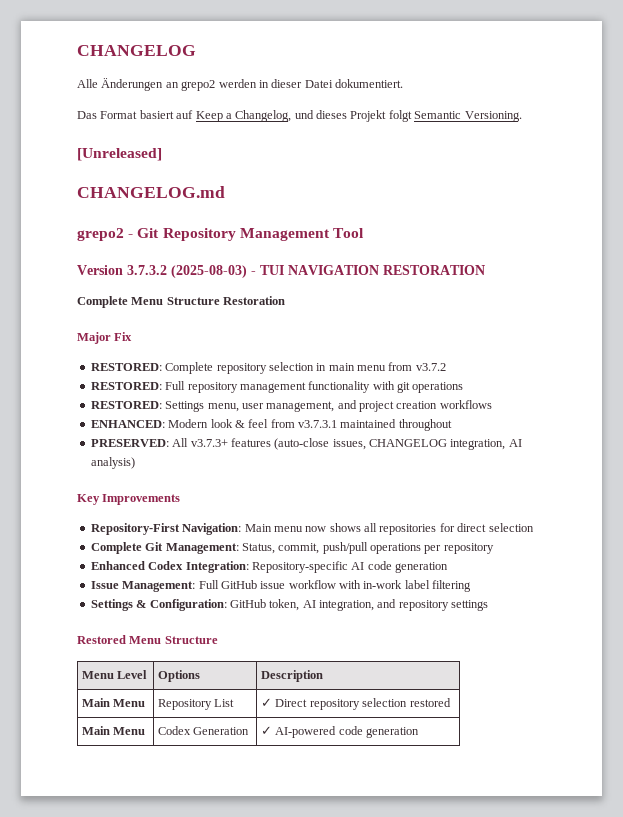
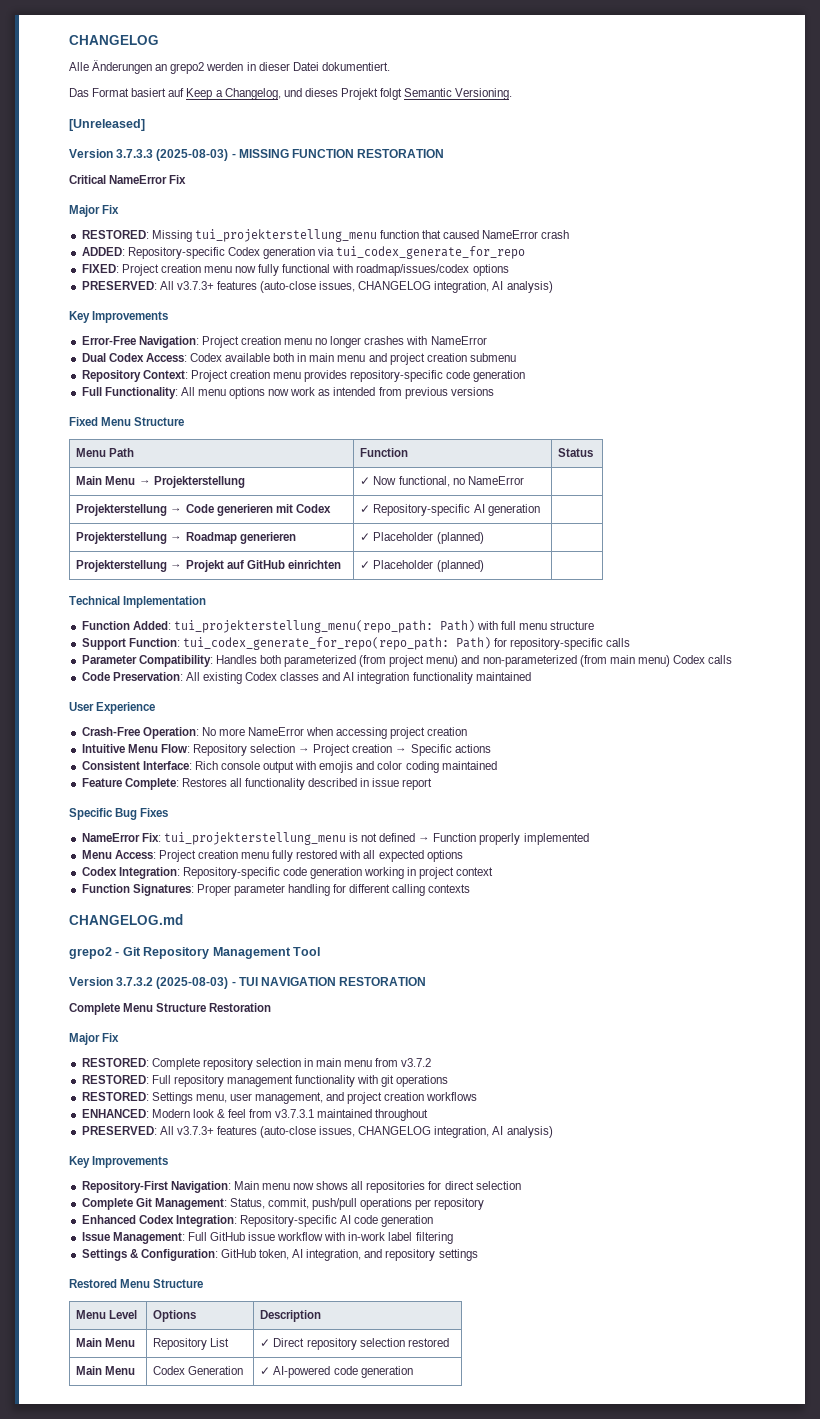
(162, 154) none -> [69,149,445,161] [69,175,187,184] [69,205,120,217] [81,229,570,242] [81,246,526,259] [81,264,509,276] [81,281,553,293] [69,311,169,323] [81,336,487,348] [81,353,516,365] [81,370,526,382] [81,387,494,399] [69,417,185,426] [76,448,135,457] [360,448,409,457] [558,448,594,457] [76,476,245,488] [360,476,524,487] [76,504,331,516] [360,504,540,516] [76,532,296,544] [360,532,484,544] [76,560,341,572] [360,560,484,572] [69,596,207,608] [81,620,595,633] [81,637,631,650] [81,655,733,667] [81,672,531,684] [69,702,156,714] [81,727,468,739] [81,744,491,756] [81,761,497,773] [81,778,433,790] [69,808,169,820] [81,832,589,845] [81,850,463,862] [81,867,494,879] [81,884,471,896] // Version 3.7.3.3 (2025-08-03) - MISSING FUNCTION RESTORATION // Critical NameError Fix // Major Fix // RESTORED: Missing tui_projekterstellung_menu function that caused NameError crash // ADDED: Repository-specific Codex generation via tui_codex_generate_for_repo // FIXED: Project creation menu now fully functional with roadmap/issues/codex options // PRESERVED: All v3.7.3+ features (auto-close issues, CHANGELOG integration, AI analysis) // Key Improvements // Error-Free Navigation: Project creation menu no longer crashes with NameError // Dual Codex Access: Codex available both in main menu and project creation submenu // Repository Context: Project creation menu provides repository-specific code generation // Full Functionality: All menu options now work as intended from previous versions // Fixed Menu Structure // Menu Path | Function | Status // Main Menu → Projekterstellung | ✓ Now functional, no NameError | // Projekterstellung → Code generieren mit Codex | ✓ Repository-specific AI generation | // Projekterstellung → Roadmap generieren | ✓ Placeholder (planned) | // Projekterstellung → Projekt auf GitHub einrichten | ✓ Placeholder (planned) | // Technical Implementation // Function Added: tui_projekterstellung_menu(repo_path: Path) with full menu structure // Support Function: tui_codex_generate_for_repo(repo_path: Path) for repository-specific calls // Parameter Compatibility: Handles both parameterized (from project menu) and non-parameterized (from main menu) Codex calls // Code Preservation: All existing Codex classes and AI integration functionality maintained // User Experience // Crash-Free Operation: No more NameError when accessing project creation // Intuitive Menu Flow: Repository selection → Project creation → Specific actions // Consistent Interface: Rich console output with emojis and color coding maintained // Feature Complete: Restores all functionality described in issue report // Specific Bug Fixes // NameError Fix: tui_projekterstellung_menu is not defined → Function properly implemented // Menu Access: Project creation menu fully restored with all expected options // Codex Integration: Repository-specific code generation working in project context // Function Signatures: Proper parameter handling for different calling contexts

